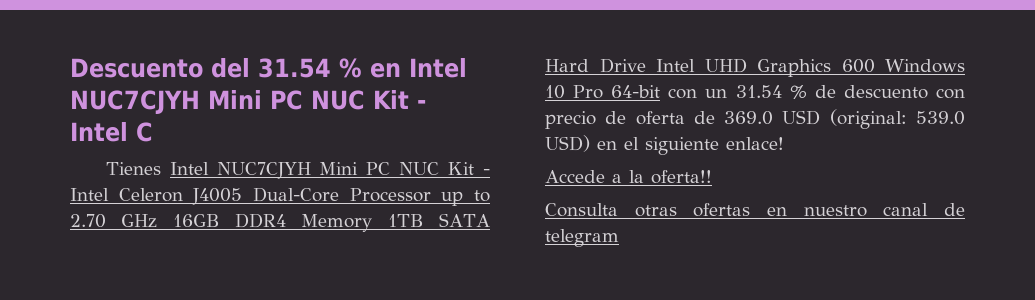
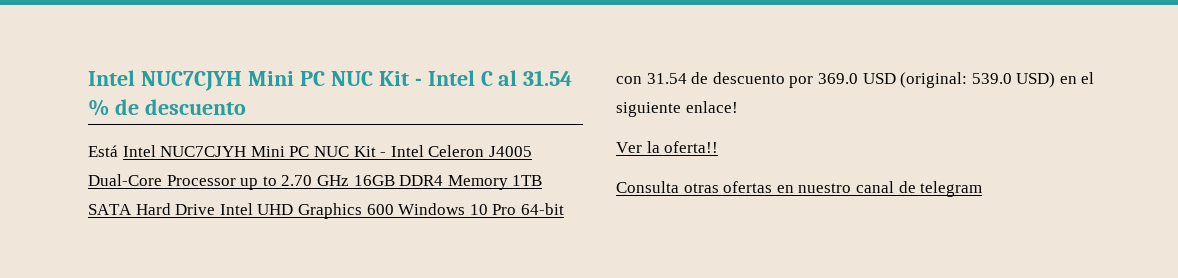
[70,58,401,78] Descuento del 31.54 % en -> (88, 78) none
[105,162,161,175] // Tienes -> [498,70,573,86] [88,99,246,116] [88,145,118,157] al 31.54 % de descuento // Está
[705,85,965,99] [545,111,715,129] un 31.54 % de descuento con precio de oferta de -> [646,72,814,88] 31.54 de descuento por
[545,170,622,183] Accede a -> [616,142,642,153] Ver

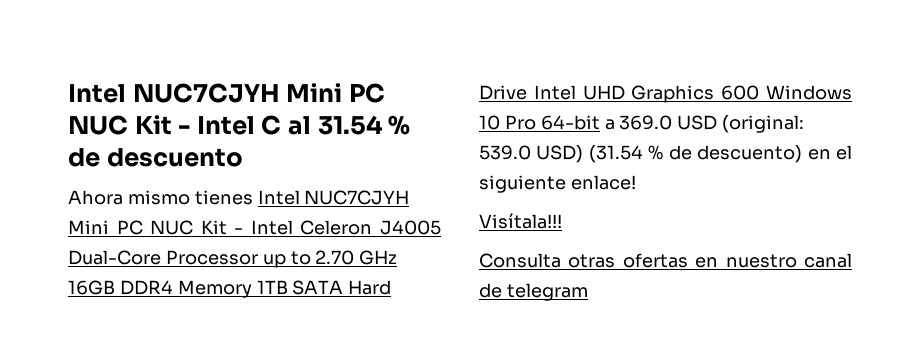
[88,145,118,157] Está -> [68,190,253,205] Ahora mismo tienes
[616,72,814,88] con 31.54 de descuento por -> [604,119,615,130] a
(1056, 80) none -> [588,145,803,163] (31.54 % de descuento)
[616,141,719,153] Ver la oferta!! -> [479,213,562,229] Visítala!!!

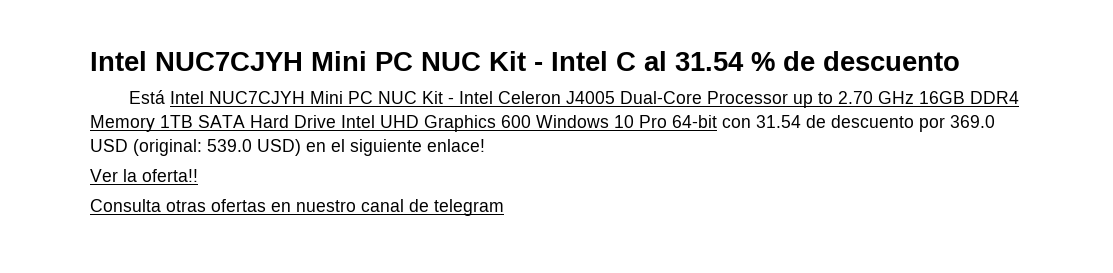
[68,190,253,205] Ahora mismo tienes -> [128,90,165,104] Está
[604,119,615,130] a -> [722,115,945,132] con 31.54 de descuento por
[588,145,803,163] (31.54 % de descuento) -> (301, 147) none
[479,213,562,229] Visítala!!! -> [90,169,198,182] Ver la oferta!!

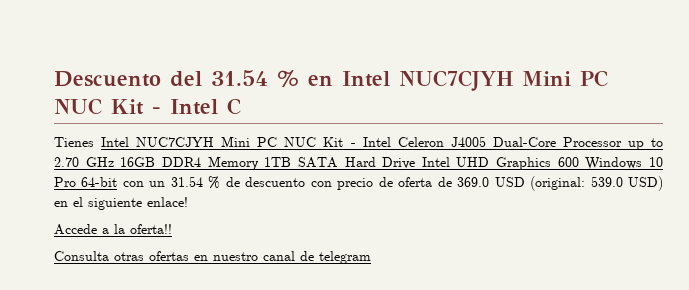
(90, 61) none -> [54,70,333,87] Descuento del 31.54 % en
[644,51,960,71] [128,90,165,104] al 31.54 % de descuento // Está -> [54,137,94,147] // Tienes
[756,115,945,132] 31.54 de descuento por -> [149,176,452,190] un 31.54 % de descuento con precio de oferta de
[90,169,118,182] Ver -> [54,224,109,235] Accede a

